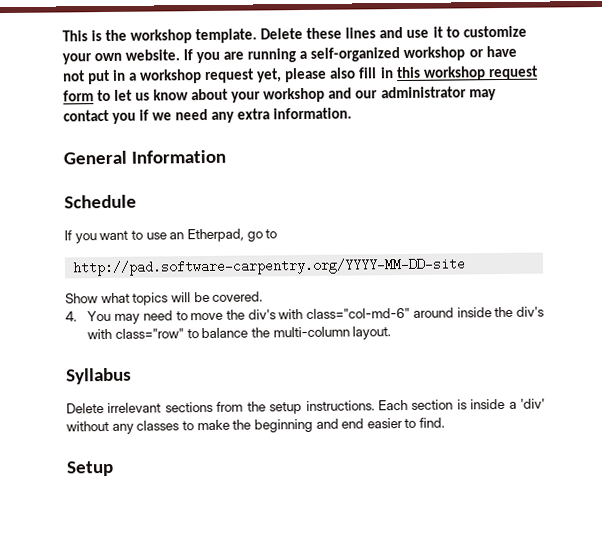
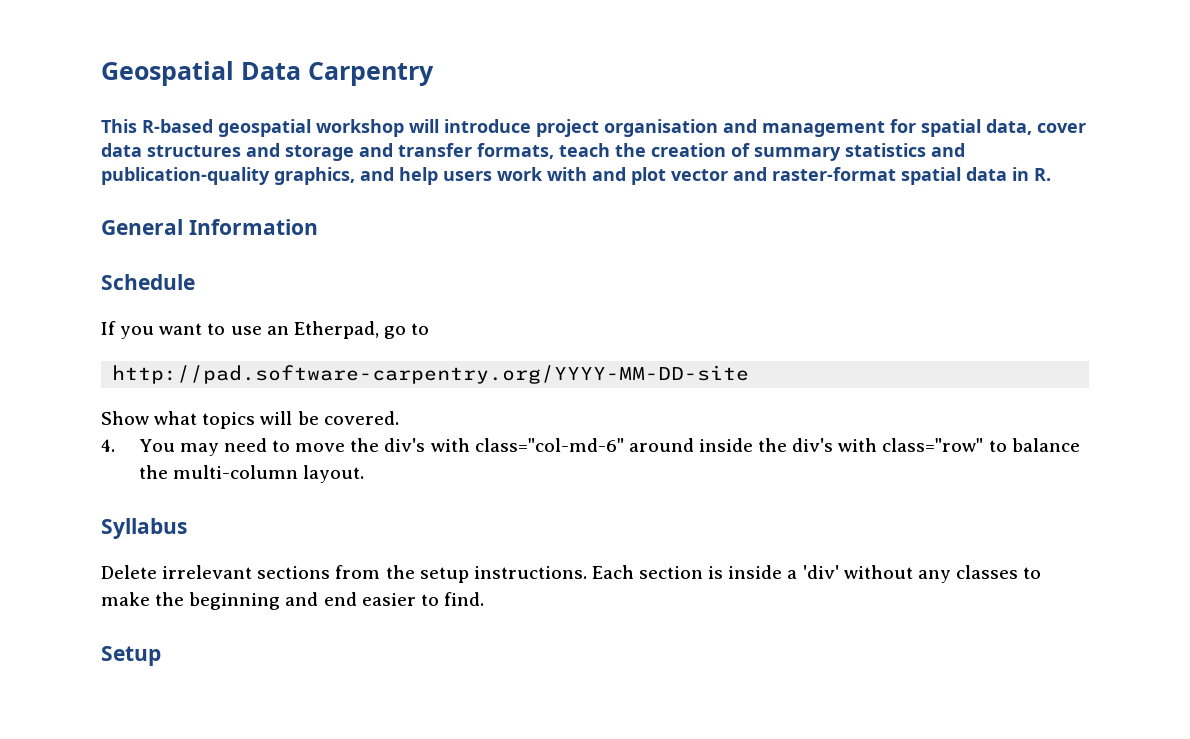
[62,25,527,44] [62,45,517,65] [62,65,538,85] [63,86,497,103] [63,107,353,124] This is the workshop template. Delete these lines and use it to customize your own website. If you are running a self-organized workshop or have not put in a workshop request yet, please also fill in this workshop request form to let us know about your workshop and our administrator may contact you if we need any extra information. -> [101,61,434,86] [101,119,1086,137] [101,143,965,161] [101,167,1051,185] Geospatial Data Carpentry // This R-based geospatial workshop will introduce project organisation and management for spatial data, cover data structures and storage and transfer formats, teach the creation of summary statistics and publication-quality graphics, and help users work with and plot vector and raster-format spatial data in R.

